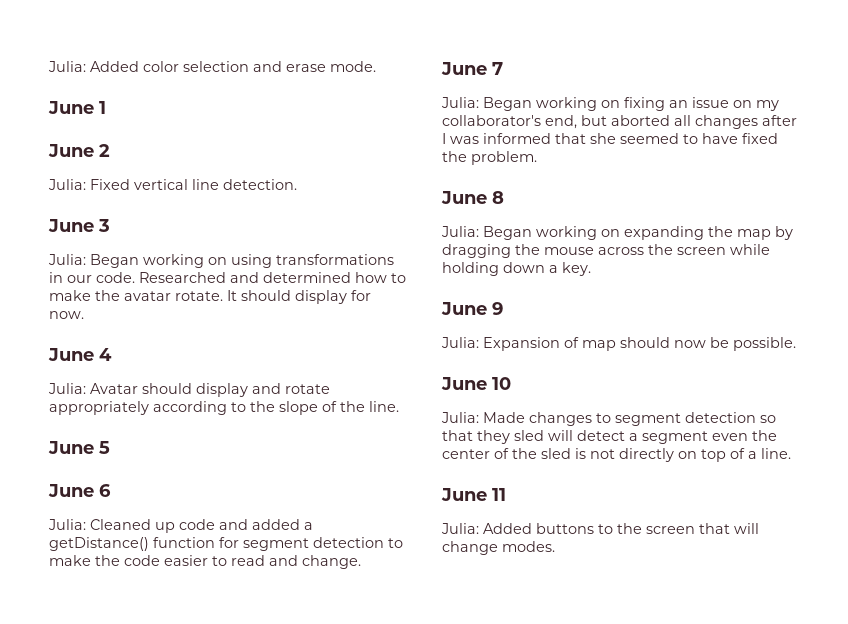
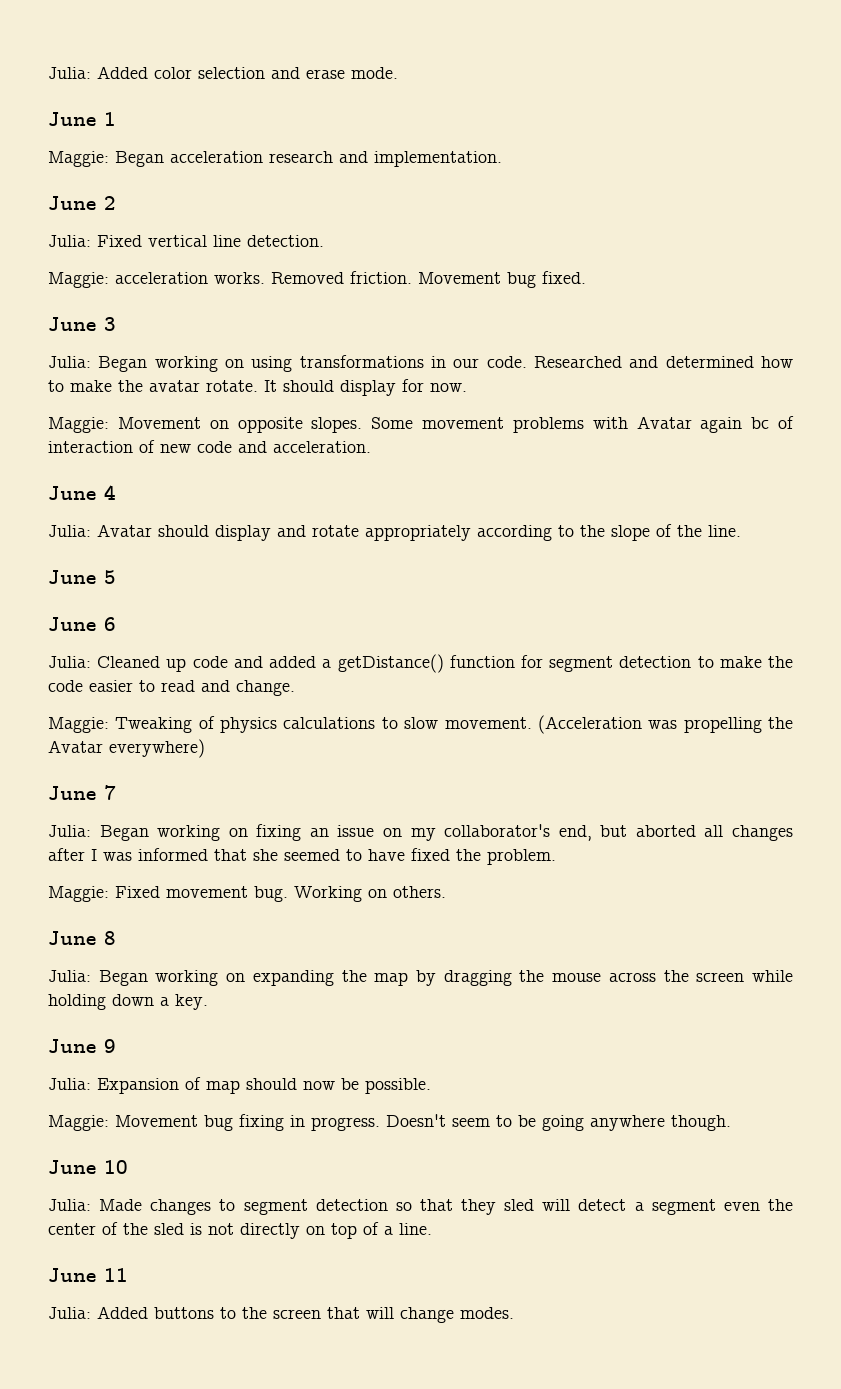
(106, 107) none -> [48,151,502,167] // Maggie: Began acceleration research and implementation.
(297, 184) none -> [48,271,586,288] // Maggie: acceleration works. Removed friction. Movement bug fixed.
(84, 315) none -> [48,416,795,433] [48,440,371,453] // Maggie: Movement on opposite slopes. Some movement problems with Avatar again bc of interaction of new code and acceleration.
(361, 562) none -> [48,715,794,734] [48,739,205,758] // Maggie: Tweaking of physics calculations to slow movement. (Acceleration was propelling the Avatar everywhere)
(537, 158) none -> [48,886,446,902] // Maggie: Fixed movement bug. Working on others.
(796, 344) none -> [48,1114,731,1131] // Maggie: Movement bug fixing in progress. Doesn't seem to be going anywhere though.

